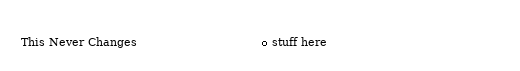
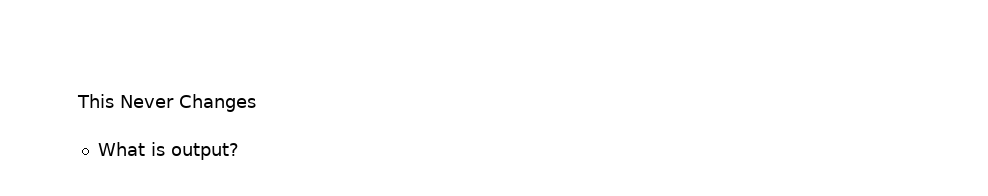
[272,37,328,46] stuff here -> [97,142,239,160] What is output?

